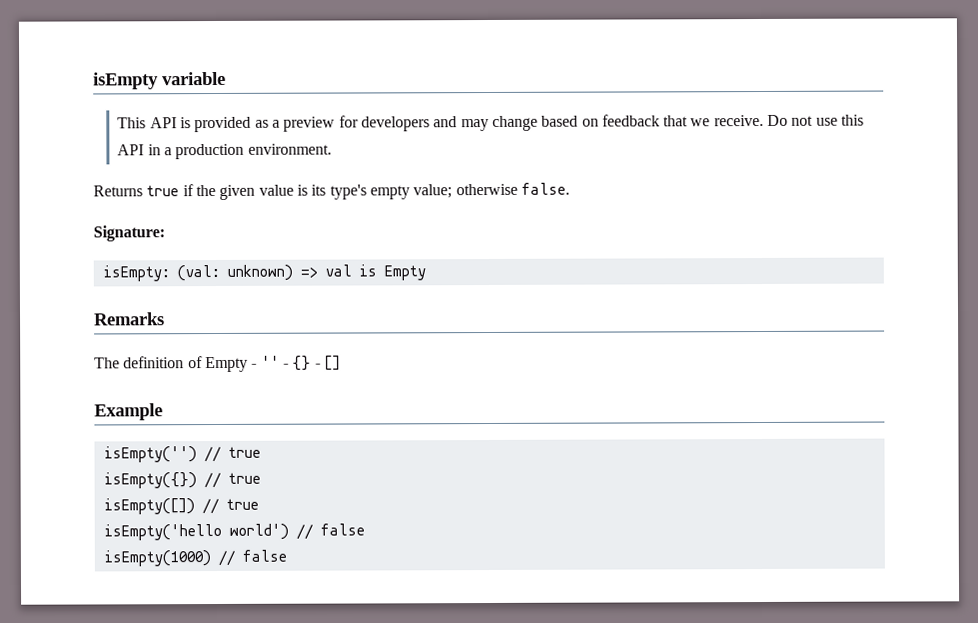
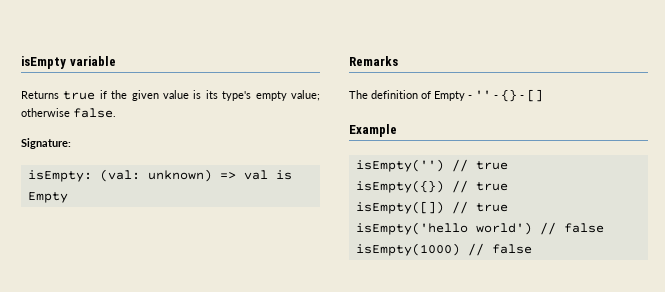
[117,114,865,133] [117,143,332,160] // This API is provided as a preview for developers and may change based on feedback that we receive. Do not use this API in a production environment. -> (116, 61) none

